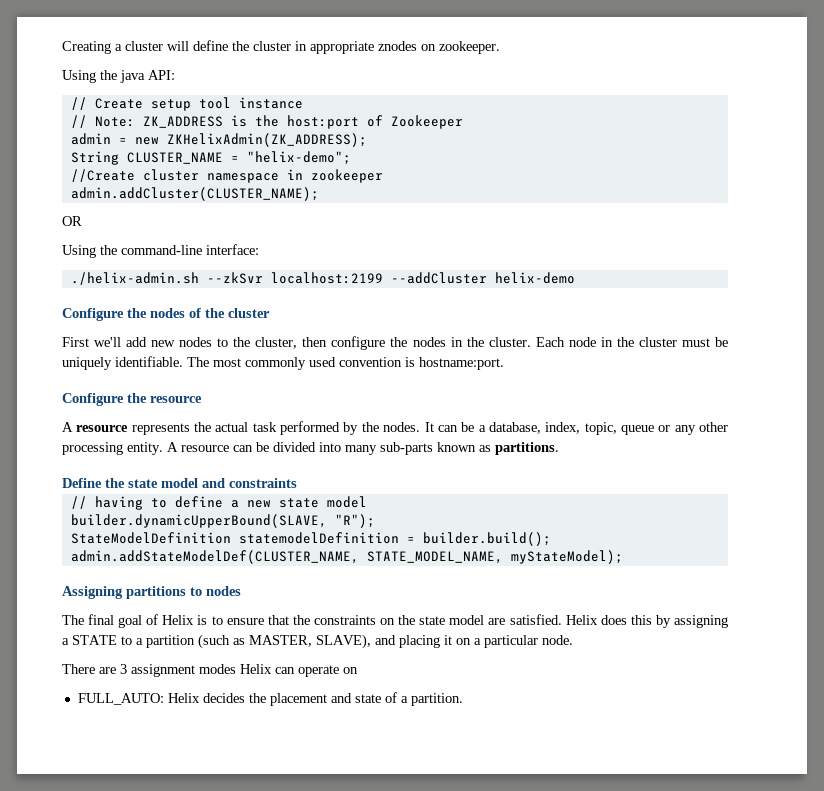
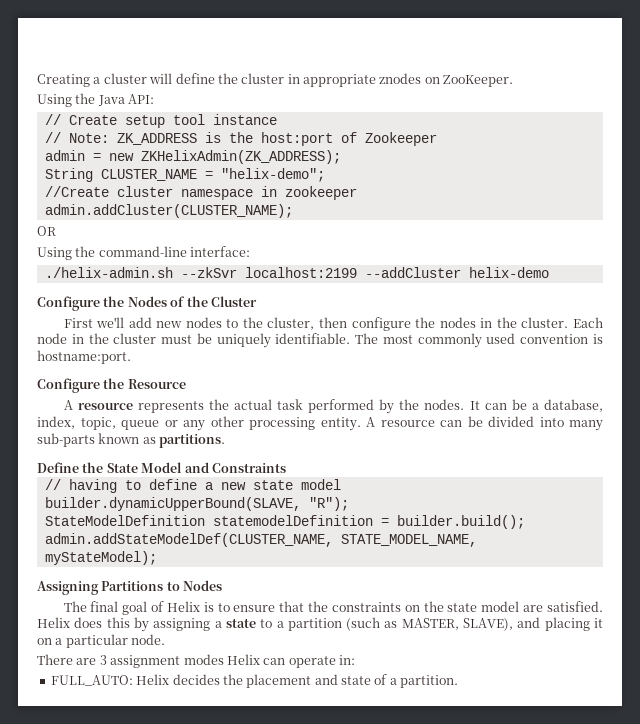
[439,41,500,54] [62,70,145,83] zookeeper. // Using the java -> [443,75,514,87] [37,93,125,107] ZooKeeper. // Using the Java
[150,308,185,318] nodes -> [127,296,167,307] Nodes
[228,308,270,318] cluster -> [210,296,257,307] Cluster
[150,396,202,403] resource -> [127,379,186,389] Resource
[128,478,297,488] state model and constraints -> [106,462,286,473] State Model and Constraints
[126,586,241,599] partitions to nodes -> [101,580,223,591] Partitions to Nodes
[72,635,117,645] STATE -> [225,619,256,628] state
[343,667,358,674] on -> [339,655,355,665] in:

